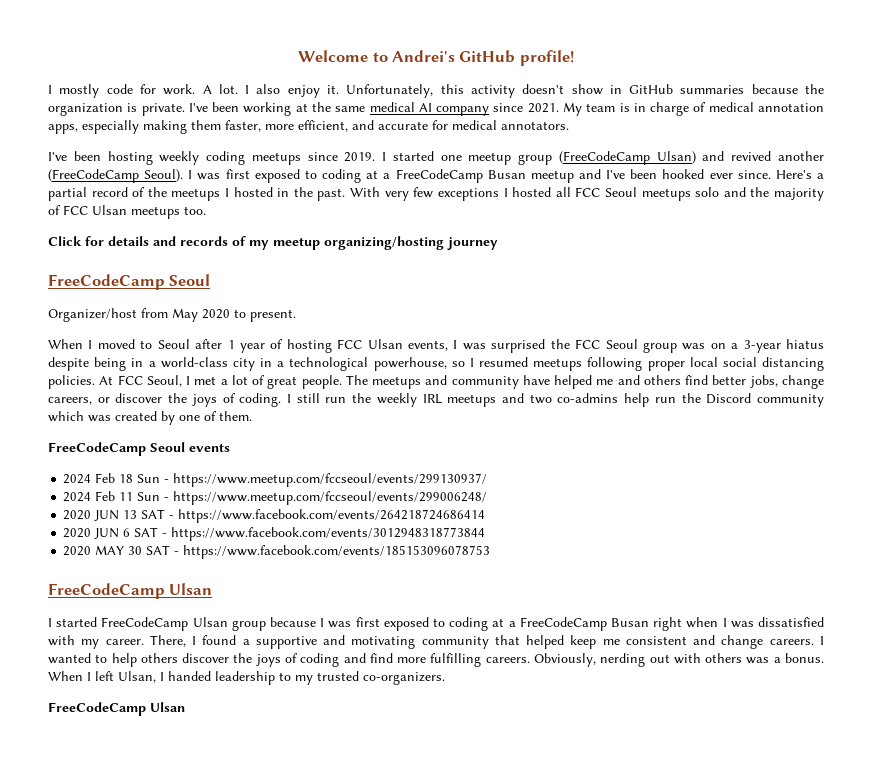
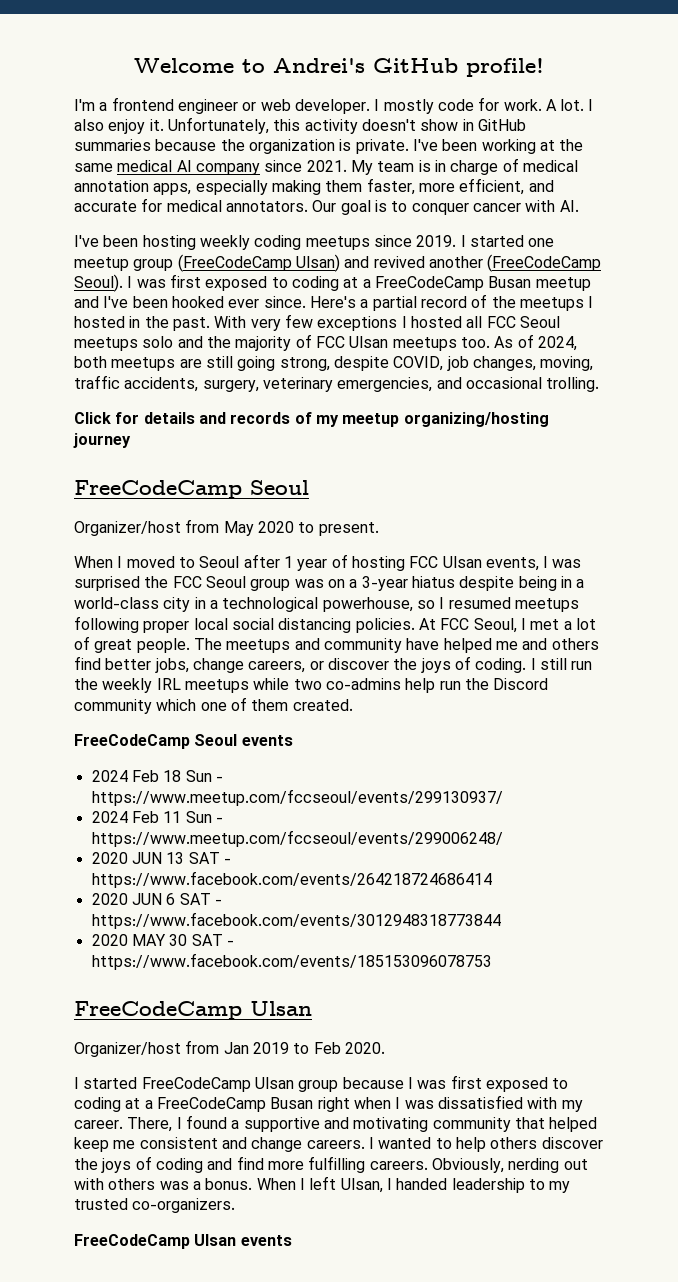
(574, 58) none -> [74,97,370,114] I'm a frontend engineer or web developer.
(569, 125) none -> [312,200,579,215] Our goal is to conquer cancer with AI.
(206, 210) none -> [494,334,577,351] [74,356,594,371] [74,375,600,392] As of 2024, both meetups are still going strong, despite COVID, job changes, moving, traffic accidents, surgery, veterinary emergencies, and occasional trolling.
[502,393,525,403] and -> [253,678,290,690] while
[88,411,252,425] was created by one of them. -> [200,697,353,711] one of them created.
(213, 589) none -> [74,1040,385,1057] // Organizer/host from Jan 2019 to Feb 2020.
(185, 707) none -> [240,1235,292,1246] events

